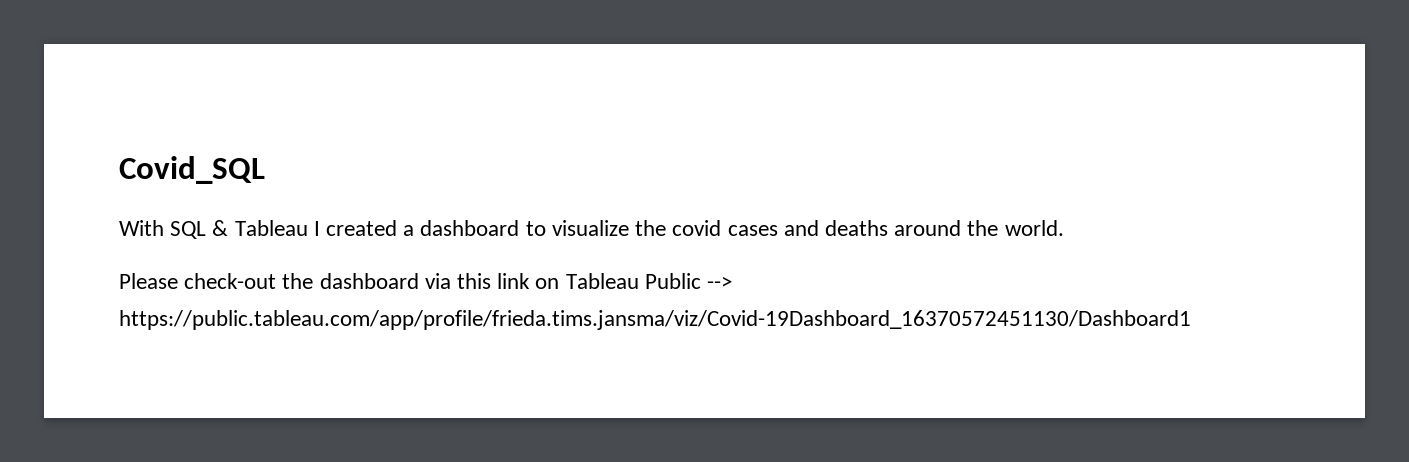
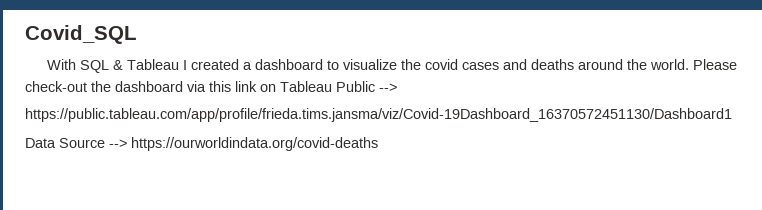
(1064, 228) // -> (689, 64) none
(1191, 320) none -> [25,137,378,151] // Data Source --> https://ourworldindata.org/covid-deaths

